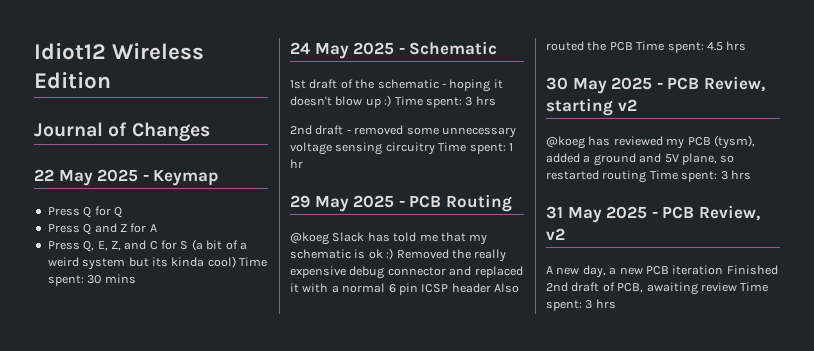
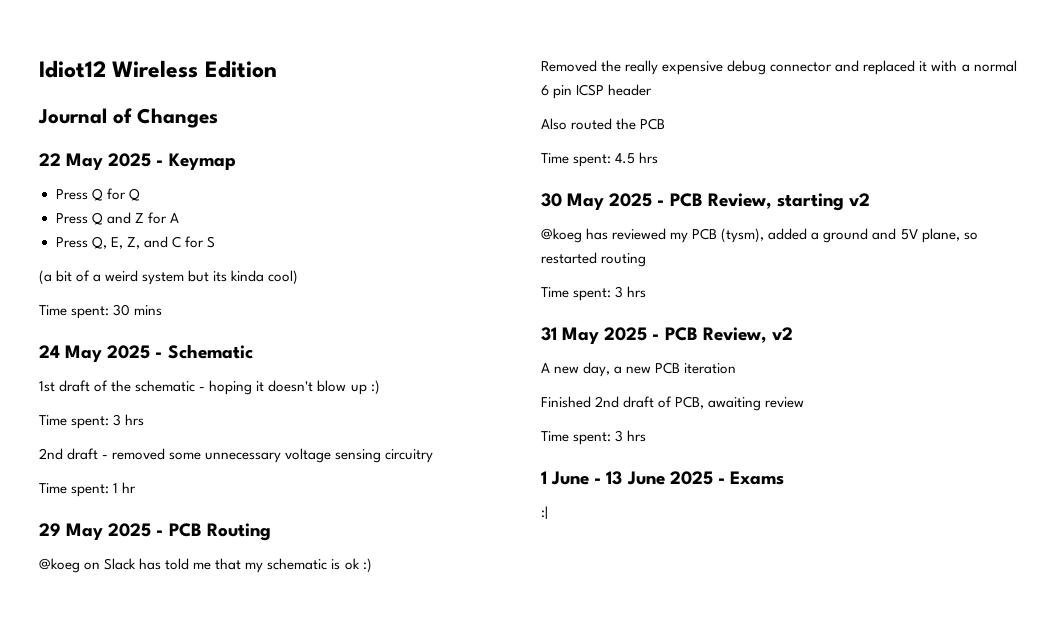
(189, 245) none -> (215, 242) //
(236, 262) none -> (299, 277) //
(392, 101) none -> (380, 387) //
(435, 148) none -> (434, 456) //
(329, 238) none -> [84,562,101,570] on
(394, 254) none -> (372, 565) //
(491, 288) none -> (653, 90) //
(633, 46) none -> (666, 124) //
(647, 176) none -> (647, 260) //
(724, 270) none -> (737, 368) //
[740,282,769,292] [546,299,616,311] Time spent: 3 hrs -> [541,430,647,445] [541,471,784,485] [541,506,548,519] // Time spent: 3 hrs // 1 June - 13 June 2025 - Exams // :|

